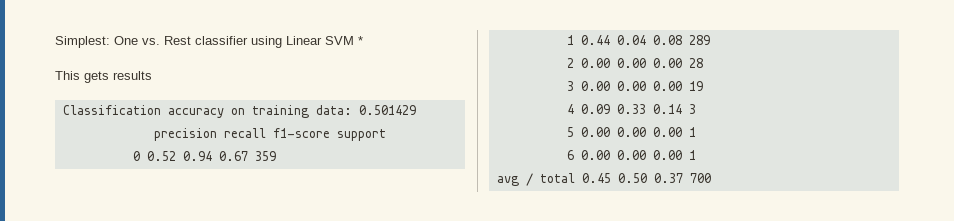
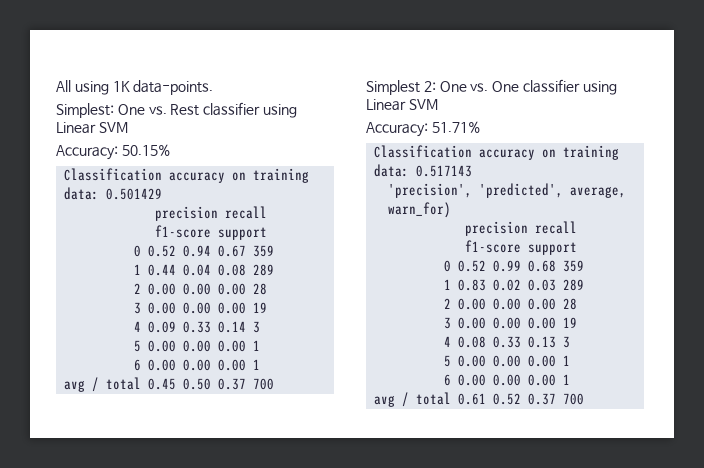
(55, 42) none -> [56,80,214,95] All using 1K data-points. //
[358,36,363,45] [55,71,152,83] * // This gets results -> [56,144,170,160] // Accuracy: 50.15%
(711, 178) none -> [366,79,617,95] [366,99,438,111] [366,121,480,137] [374,145,620,160] [374,164,473,177] [388,183,627,198] [388,202,452,218] [465,221,578,236] [465,240,578,255] [444,260,585,272] [444,279,585,291] [444,298,578,310] [444,317,578,329] [444,336,571,348] [444,355,571,367] [444,374,571,386] [374,392,585,407] // Simplest 2: One vs. One classifier using Linear SVM // Accuracy: 51.71% // Classification accuracy on training data: 0.517143 // 'precision', 'predicted', average, warn_for) // precision recall f1-score support // 0 0.52 0.99 0.68 359 // 1 0.83 0.02 0.03 289 // 2 0.00 0.00 0.00 28 // 3 0.00 0.00 0.00 19 // 4 0.08 0.33 0.13 3 // 5 0.00 0.00 0.00 1 // 6 0.00 0.00 0.00 1 // avg / total 0.61 0.52 0.37 700

